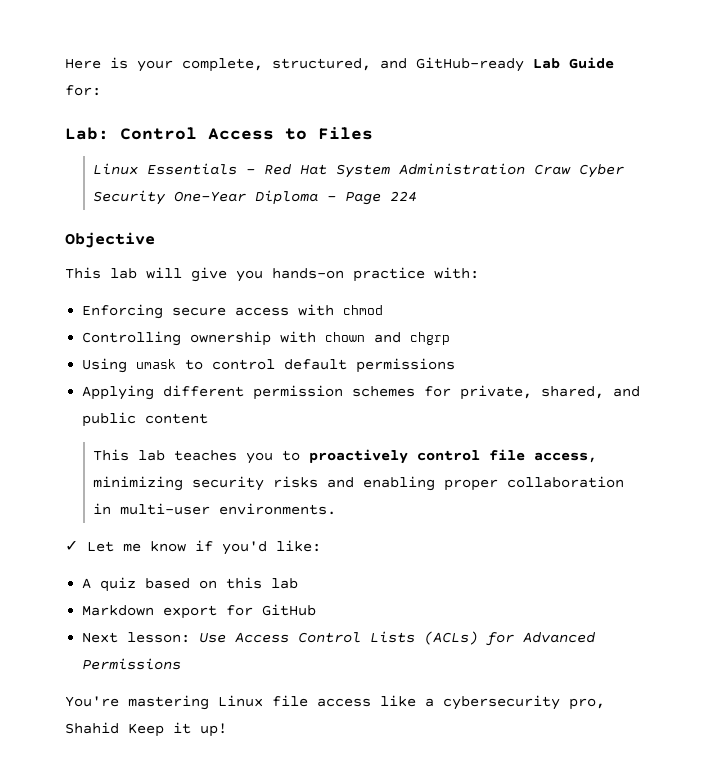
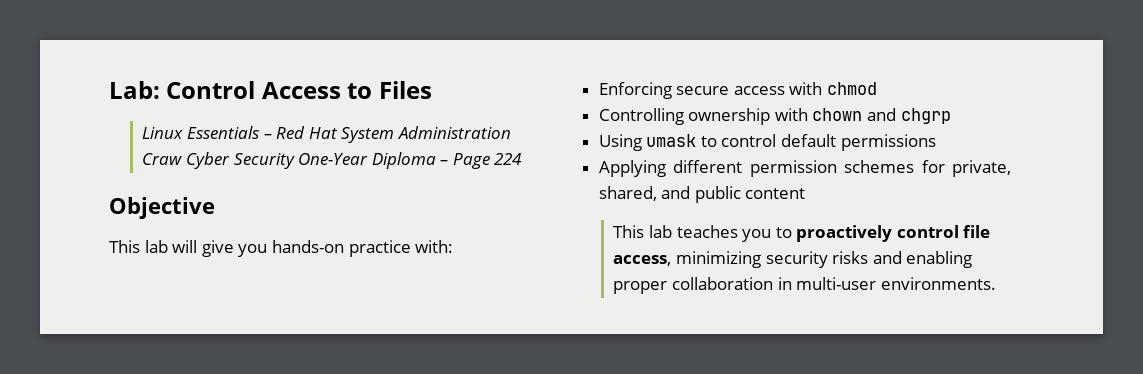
[65,57,614,72] [65,85,101,96] Here is your complete, structured, and GitHub-ready Lab Guide for: // -> (109, 90) none
[65,540,321,555] [82,577,299,592] [82,604,317,619] [82,631,597,646] [82,658,182,670] [65,695,605,710] [65,722,227,737] // ✓ Let me know if you'd like: // A quiz based on this lab // Markdown export for GitHub // Next lesson: Use Access Control Lists (ACLs) for Advanced Permissions // You're mastering Linux file access like a cybersecurity pro, Shahid Keep it up! -> (996, 283) none

